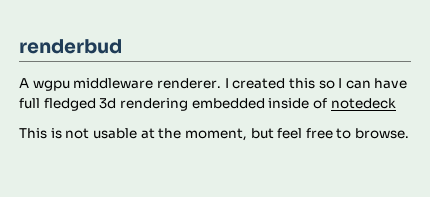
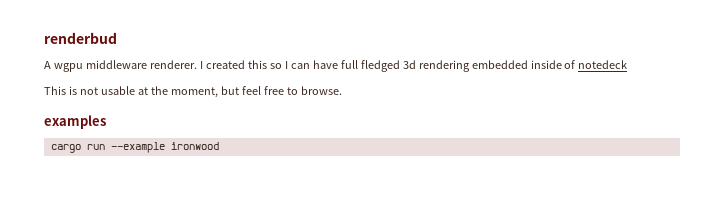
(410, 133) none -> [44,115,106,129] [50,142,219,153] // examples // cargo run --example ironwood

